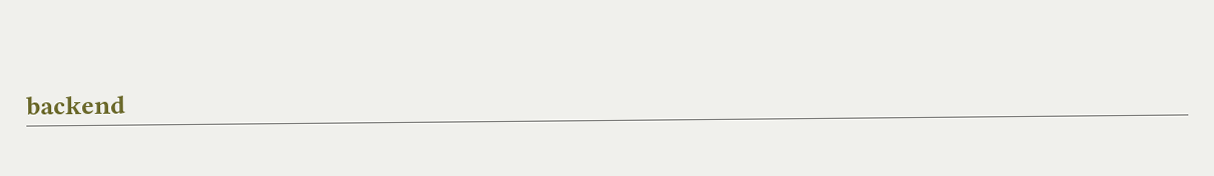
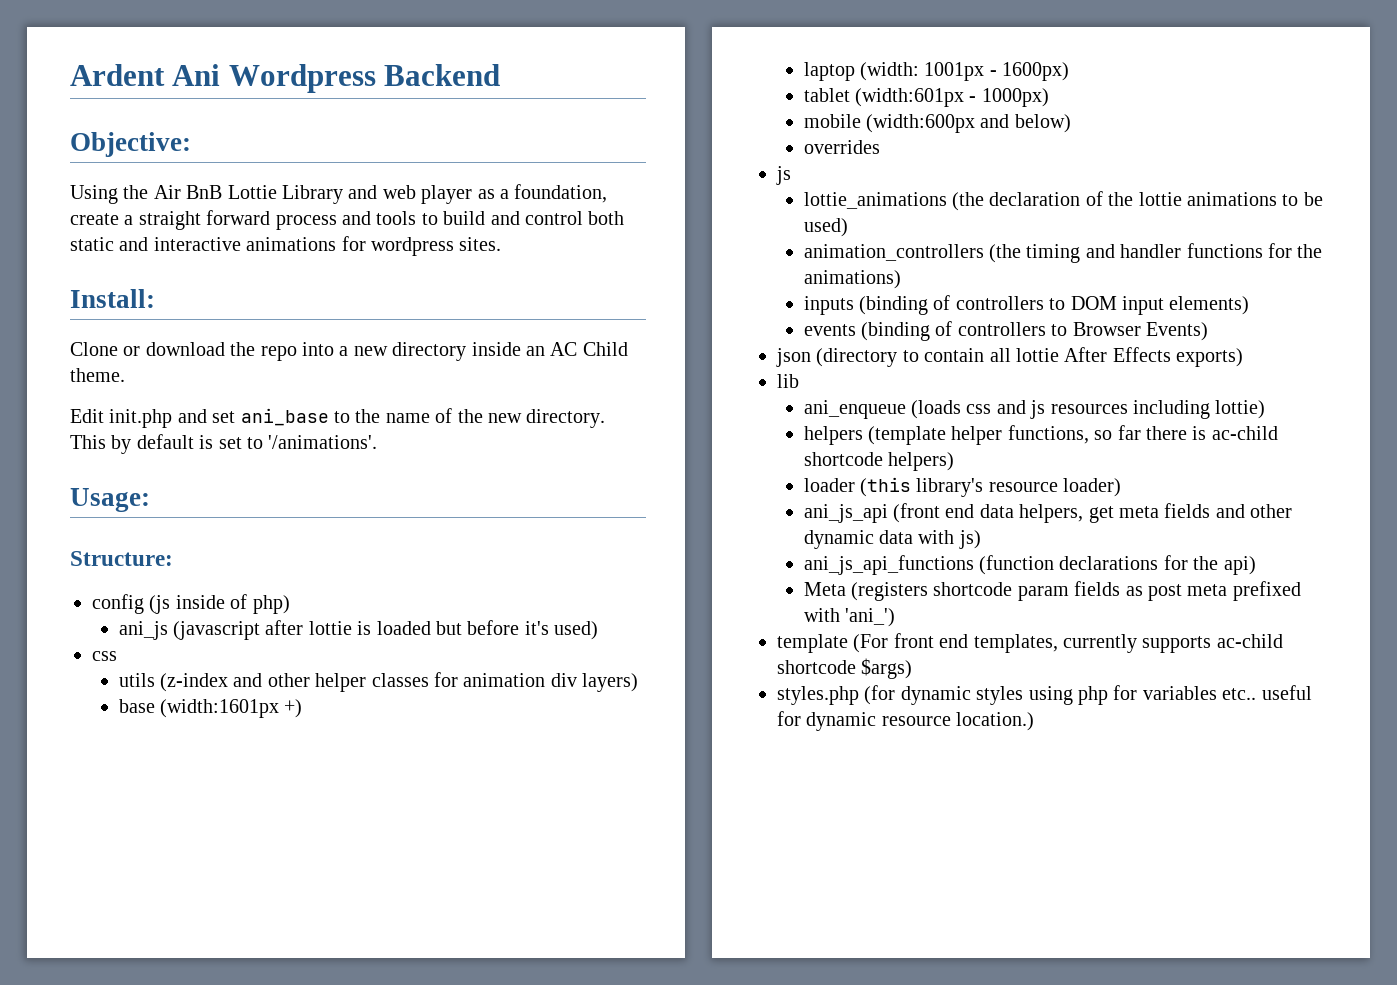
[26,95,126,116] backend -> [70,64,501,93] [70,132,191,157] [70,184,608,204] [70,210,625,230] [70,236,502,256] [70,289,155,308] [70,342,628,361] [70,368,125,382] [70,408,606,428] [70,434,378,454] [70,488,150,512] [70,551,173,566] [92,594,290,614] [118,620,599,640] [92,651,117,661] [118,672,639,692] [118,699,303,718] [803,62,1070,81] [803,88,1049,107] [803,114,1071,133] [803,140,880,154] [776,166,791,185] [803,191,1323,211] [803,218,848,237] [803,243,1323,263] [803,270,901,289] [803,295,1250,315] [803,321,1209,341] [776,347,1244,367] [777,374,799,388] [803,400,1266,419] [803,425,1278,445] [803,452,955,471] [803,477,1122,497] [803,503,1293,523] [803,530,981,549] [803,555,1256,575] [803,581,1301,601] [803,608,896,627] [777,633,1283,653] [777,658,913,679] [777,685,1312,705] [777,711,1035,731] Ardent Ani Wordpress Backend // Objective: // Using the Air BnB Lottie Library and web player as a foundation, create a straight forward process and tools to build and control both static and interactive animations for wordpress sites. // Install: // Clone or download the repo into a new directory inside an AC Child theme. // Edit init.php and set ani_base to the name of the new directory. This by default is set to '/animations'. // Usage: // Structure: // config (js inside of php) // ani_js (javascript after lottie is loaded but before it's used) // css // utils (z-index and other helper classes for animation div layers) // base (width:1601px +) // laptop (width: 1001px - 1600px) // tablet (width:601px - 1000px) // mobile (width:600px and below) // overrides // js // lottie_animations (the declaration of the lottie animations to be used) // animation_controllers (the timing and handler functions for the animations) // inputs (binding of controllers to DOM input elements) // events (binding of controllers to Browser Events) // json (directory to contain all lottie After Effects exports) // lib // ani_enqueue (loads css and js resources including lottie) // helpers (template helper functions, so far there is ac-child shortcode helpers) // loader (this library's resource loader) // ani_js_api (front end data helpers, get meta fields and other dynamic data with js) // ani_js_api_functions (function declarations for the api) // Meta (registers shortcode param fields as post meta prefixed with 'ani_') // template (For front end templates, currently supports ac-child shortcode $args) // styles.php (for dynamic styles using php for variables etc.. useful for dynamic resource location.)

